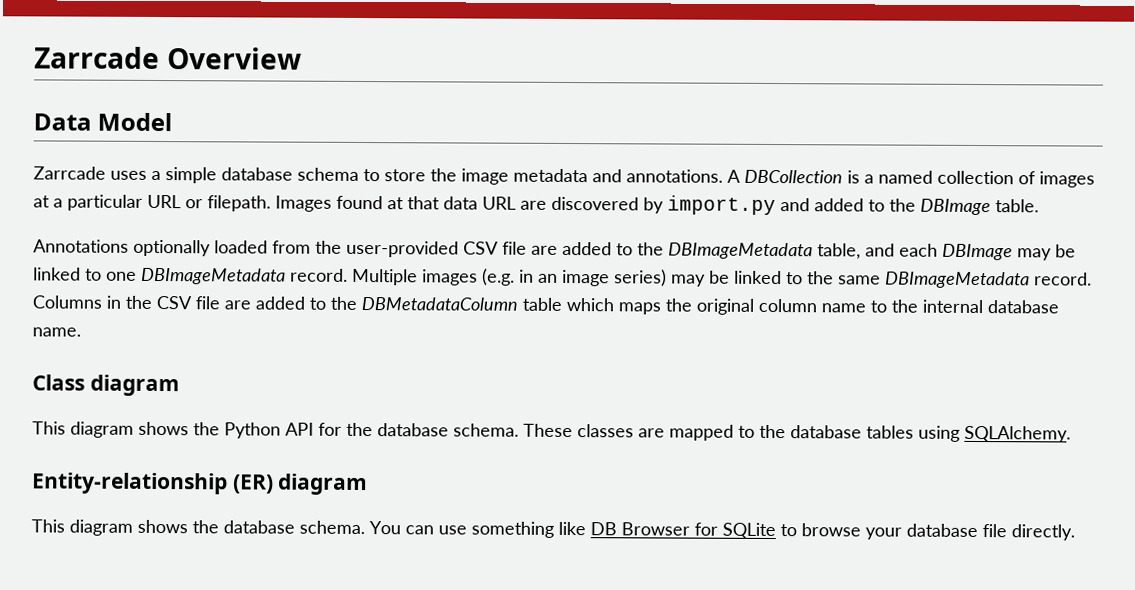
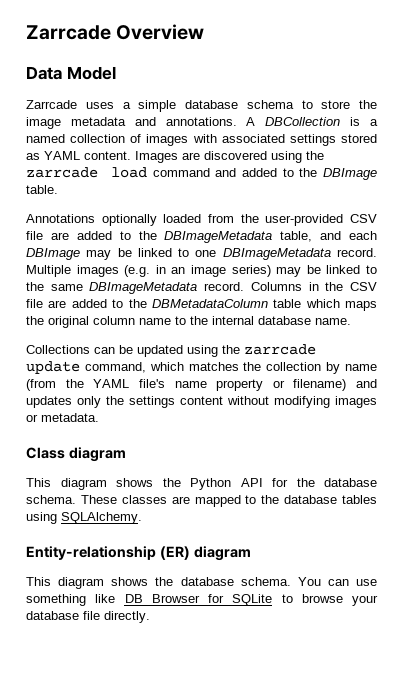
[33,194,776,216] at a particular URL or filepath. Images found at that data URL are discovered by import.py -> [192,134,377,146] [26,151,324,163] [26,167,210,178] with associated settings stored as YAML content. Images are discovered using the zarrcade load command
(81, 332) none -> [26,344,316,357] [26,361,377,374] [26,379,377,391] [26,396,377,408] [26,413,99,422] // Collections can be updated using the zarrcade update command, which matches the collection by name (from the YAML file's name property or filename) and updates only the settings content without modifying images or metadata.

